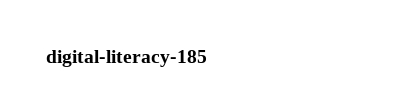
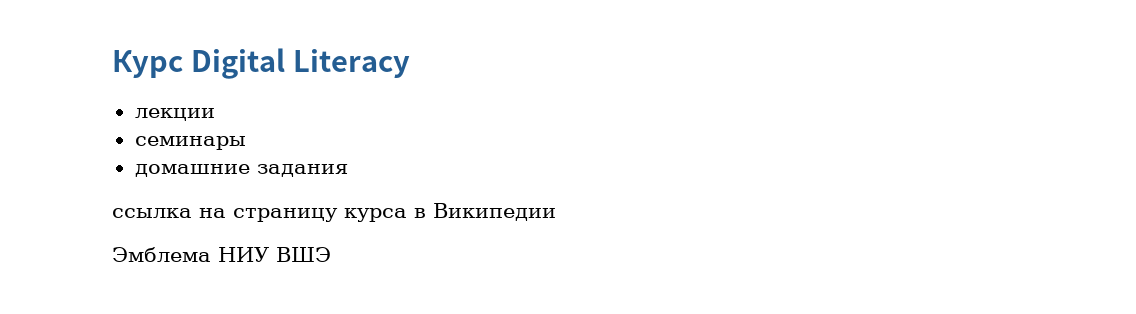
[46,50,207,67] digital-literacy-185 -> [112,48,410,79] [134,108,215,121] [134,136,246,150] [134,164,348,177] [112,203,556,222] [112,247,331,262] Курс Digital Literacy // лекции // семинары // домашние задания // ссылка на страницу курса в Википедии // Эмблема НИУ ВШЭ

